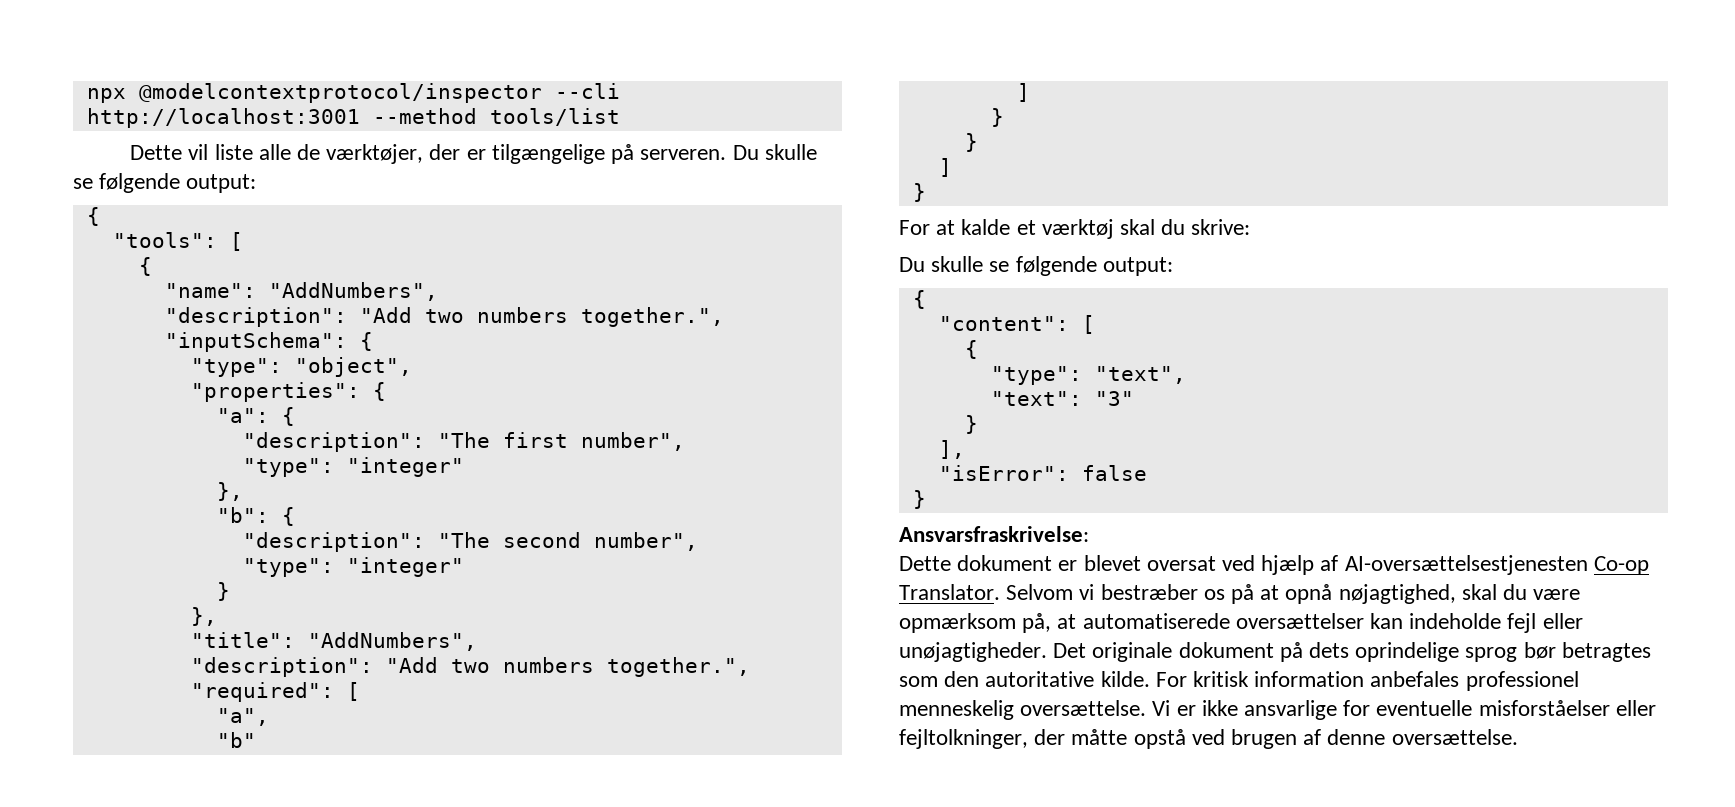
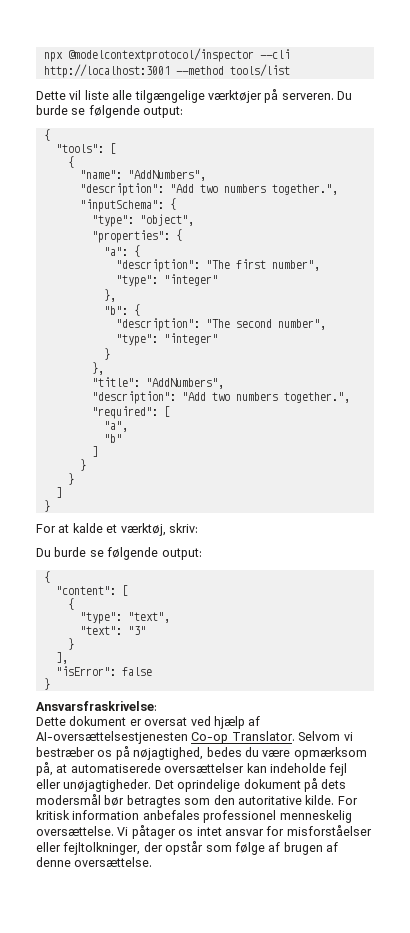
[297,144,605,164] de værktøjer, der er tilgængelige -> [134,90,262,103] tilgængelige værktøjer
[764,144,817,160] skulle -> [36,105,68,115] burde
[1041,219,1251,239] [899,256,984,272] værktøj skal du skrive: // Du skulle -> [120,523,198,536] [36,547,87,557] værktøj, skriv: // Du burde
[1083,555,1141,571] blevet -> (142, 722) none
[1260,584,1497,604] at opnå nøjagtighed, skal -> [133,747,242,760] nøjagtighed, bedes
[1092,642,1173,662] originale -> [177,779,241,792] oprindelige
[1355,642,1518,662] oprindelige sprog -> [36,794,101,805] modersmål
[1176,700,1656,720] [899,729,1225,749] er ikke ansvarlige for eventuelle misforståelser eller fejltolkninger, der måtte opstå ved -> [131,825,372,839] [36,841,281,855] påtager os intet ansvar for misforståelser eller fejltolkninger, der opstår som følge af

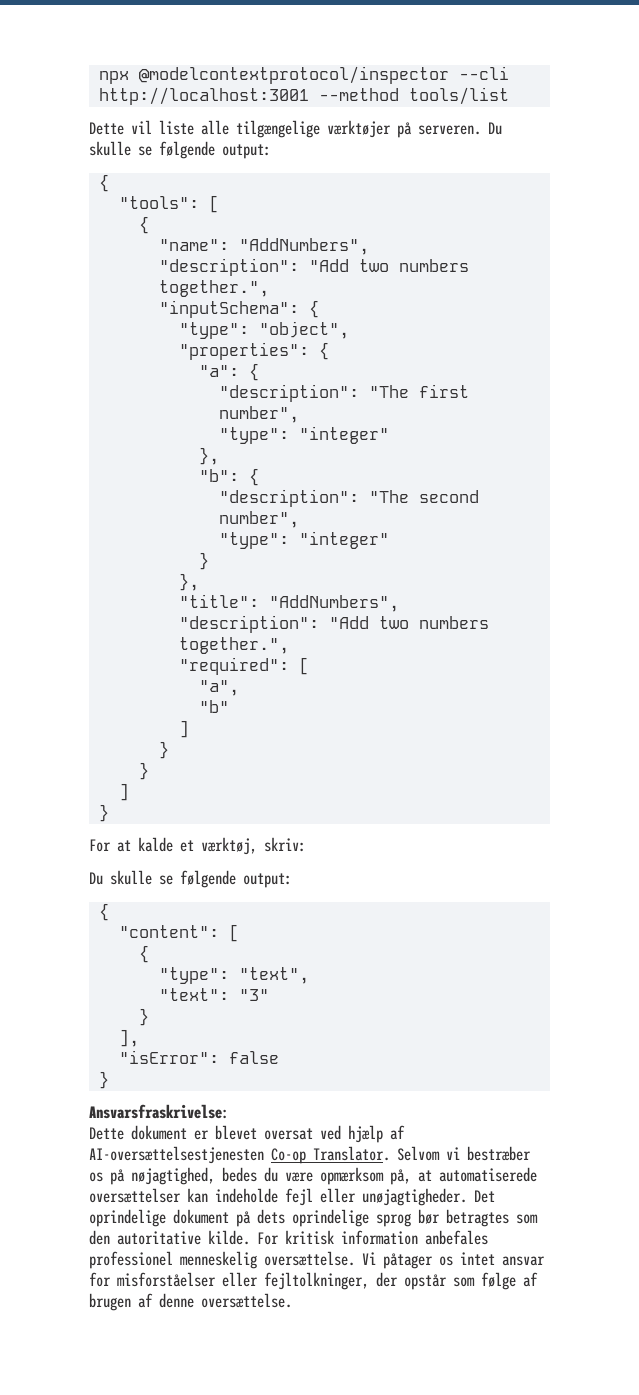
[36,105,68,115] burde -> [89,141,131,156] skulle
[54,547,87,557] burde -> [110,870,152,885] skulle
(142, 722) none -> [215,1125,257,1140] blevet
[36,794,101,805] modersmål -> [292,1209,411,1227] oprindelige sprog

